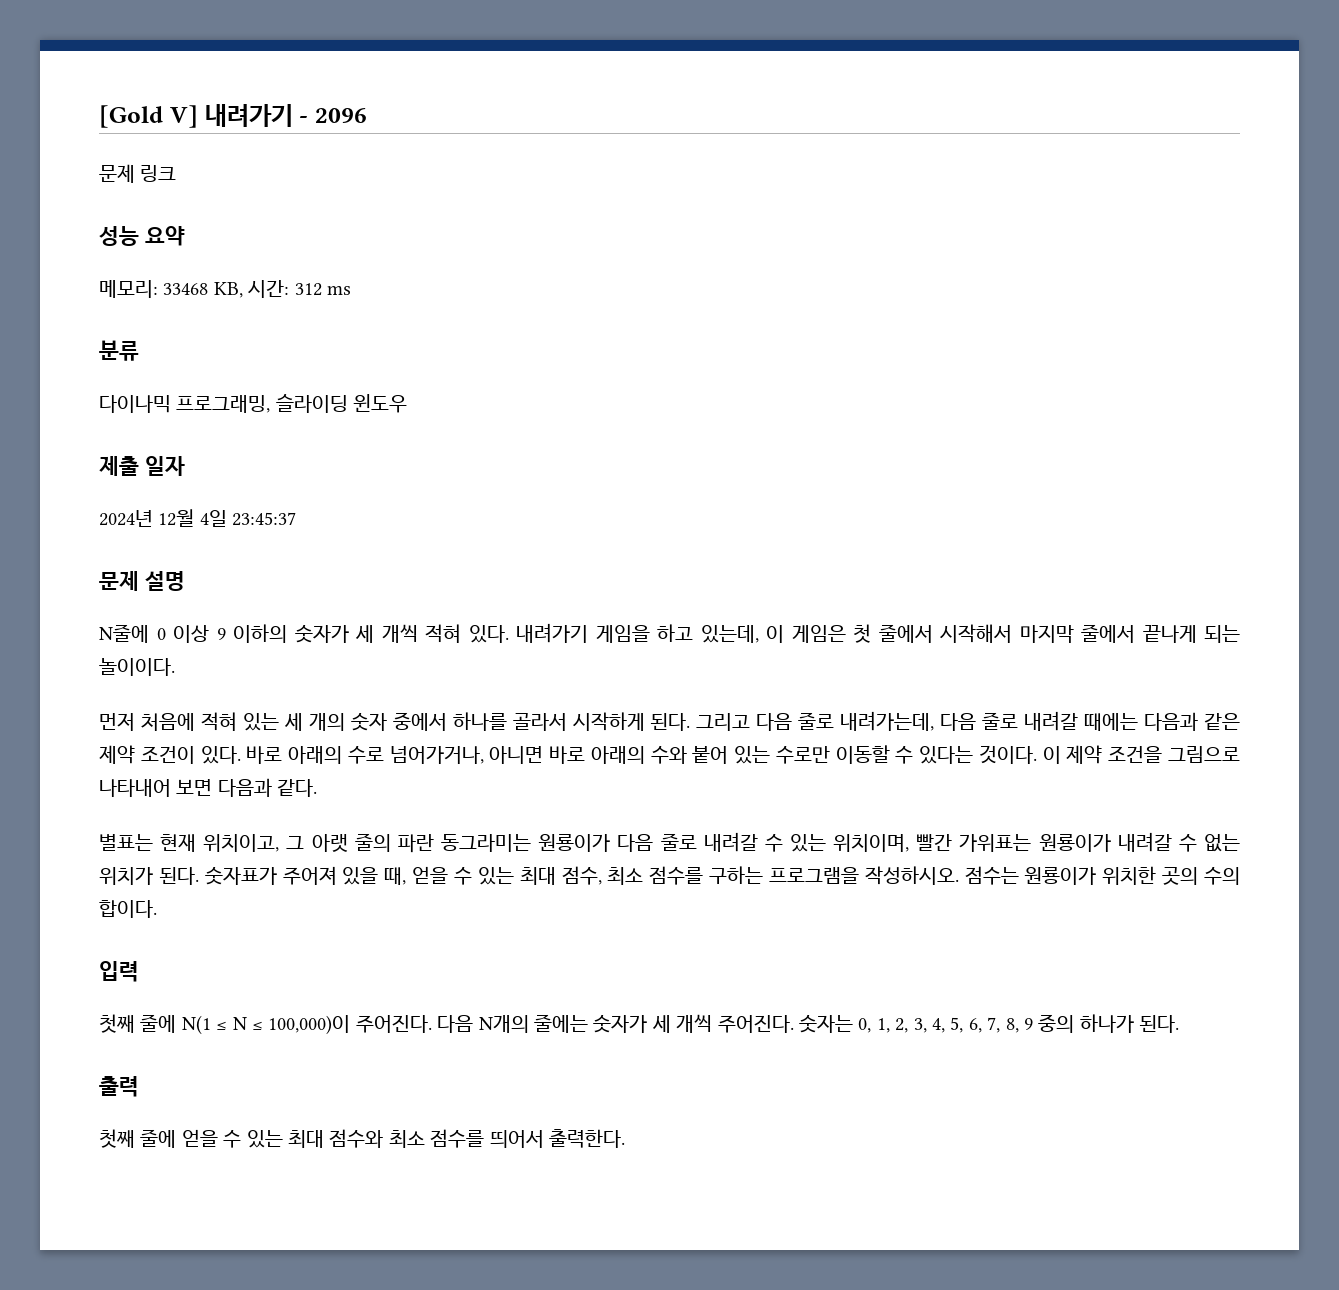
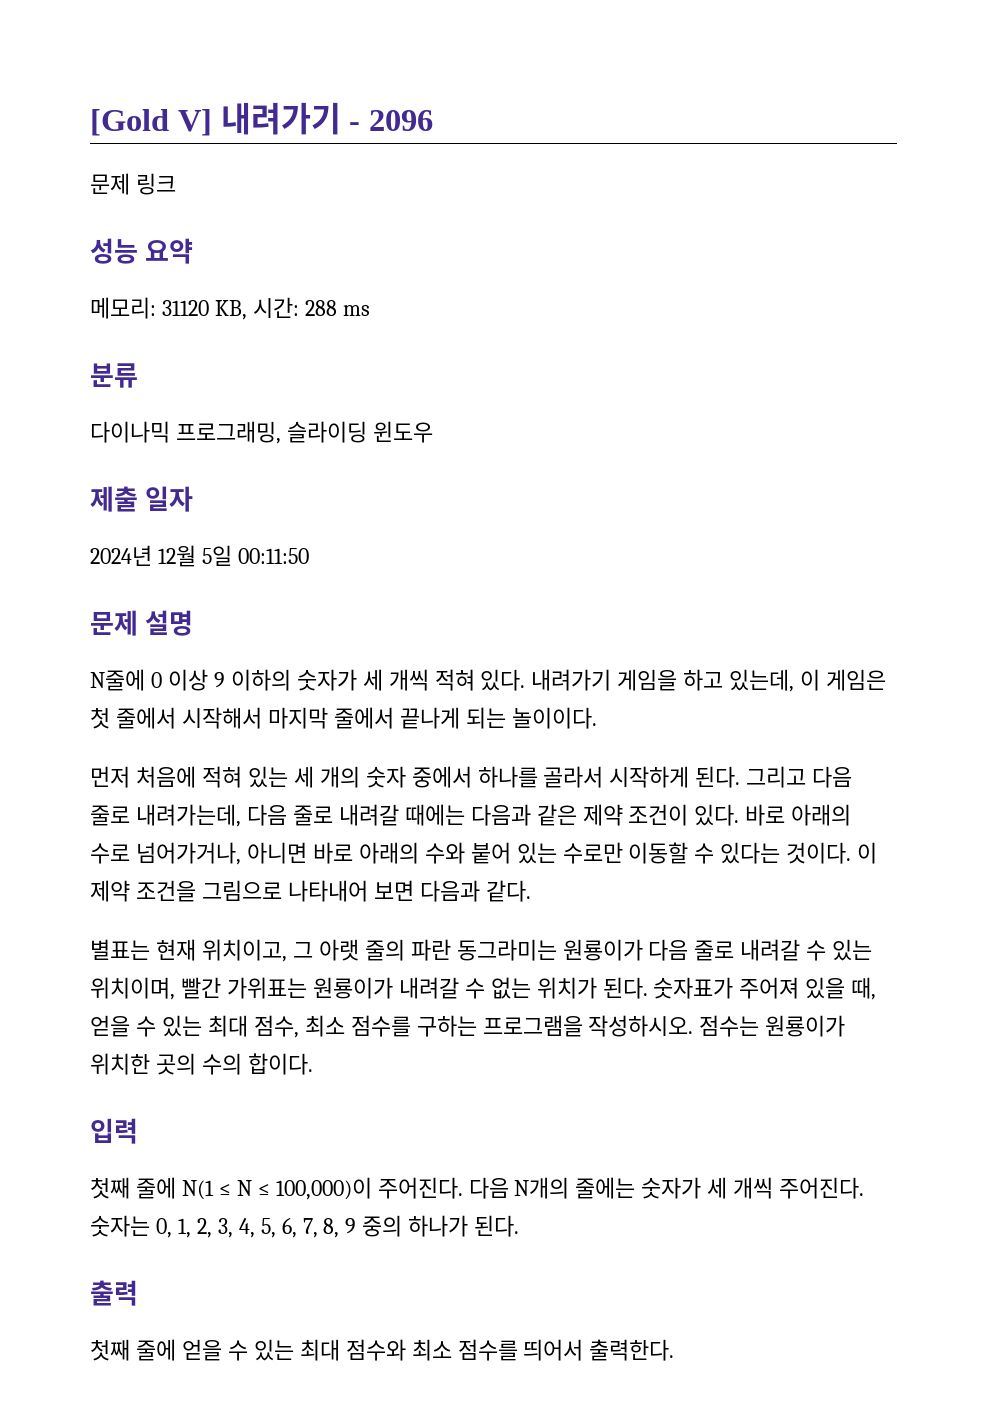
[163,283,209,295] 33468 -> [161,300,209,316] 31120
[294,283,322,296] 312 -> [304,300,337,316] 288
[199,510,297,527] 4일 23:45:37 -> [201,545,309,566] 5일 00:11:50

